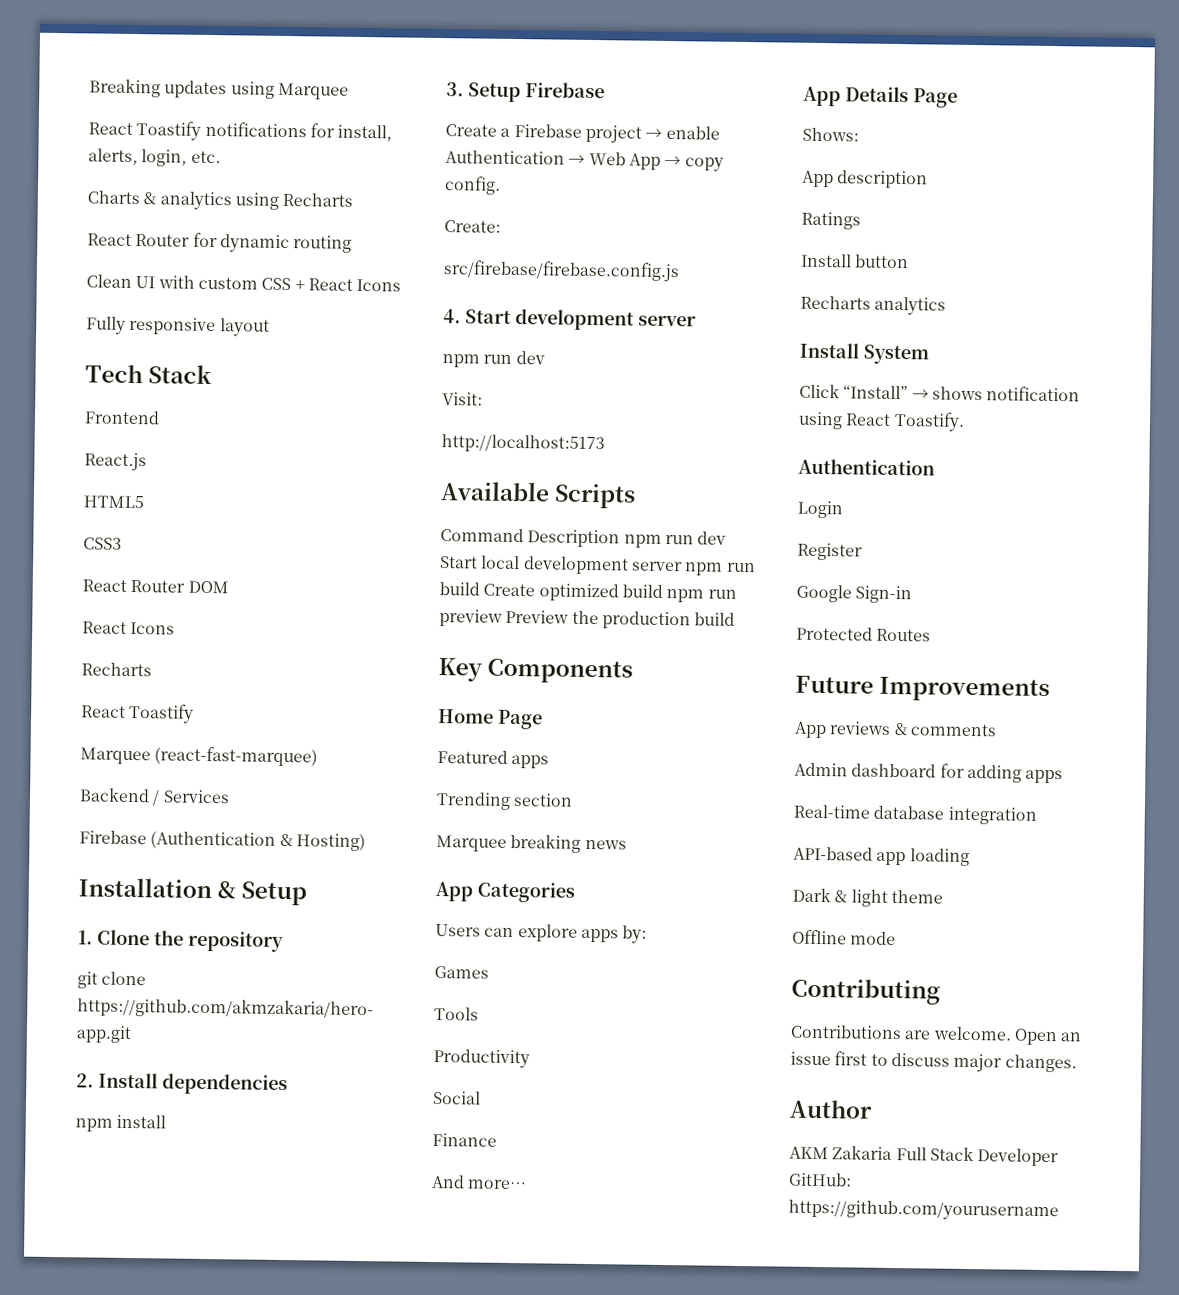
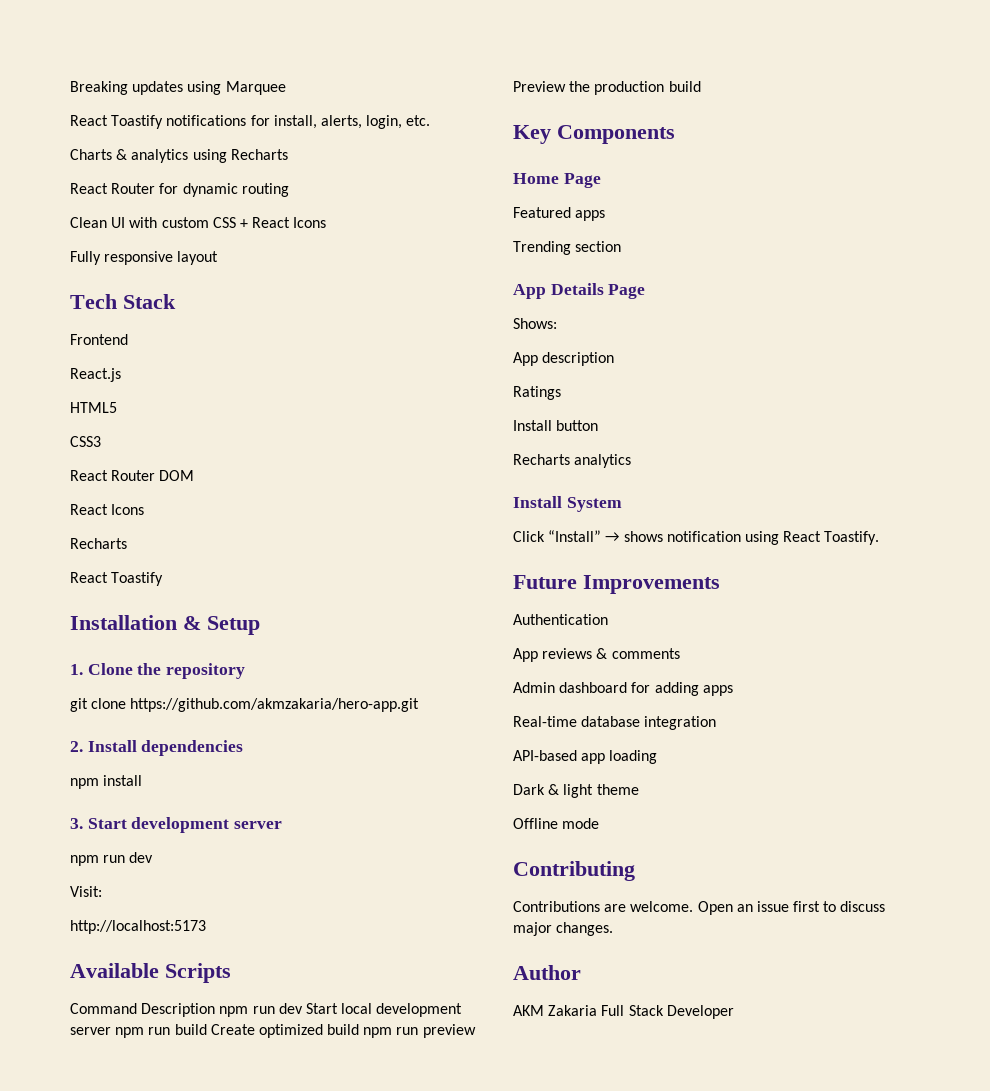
[80,746,319,767] [79,787,230,806] [79,830,366,852] // Marquee (react-fast-marquee) // Backend / Services // Firebase (Authentication & Hosting) -> (164, 579) none
[468,82,605,103] [445,123,720,144] [445,150,724,172] [444,176,501,195] [444,220,501,233] [443,260,680,283] [443,309,461,324] Setup Firebase // Create a Firebase project → enable Authentication → Web App → copy config. // Create: // src/firebase/firebase.config.js // 4. -> (83, 823) none
[436,833,627,853] [435,881,575,903] [435,924,648,944] [434,966,489,979] [434,1006,479,1021] [433,1048,530,1069] [433,1090,481,1105] [432,1132,497,1147] [431,1174,528,1190] // Marquee breaking news // App Categories // Users can explore apps by: // Games // Tools // Productivity // Social // Finance // And more… -> (622, 246) none
[798,458,935,476] [797,500,843,519] [797,542,863,561] [796,584,913,604] [796,626,932,642] // Authentication // Login // Register // Google Sign-in // Protected Routes -> (880, 538) none
(1051, 689) none -> [513,614,608,625] // Authentication
[788,1172,852,1187] [788,1199,1059,1222] GitHub: https://github.com/yourusername -> (734, 1012) none

